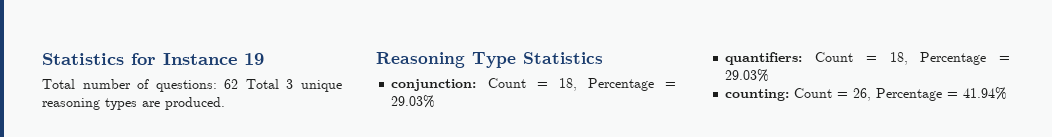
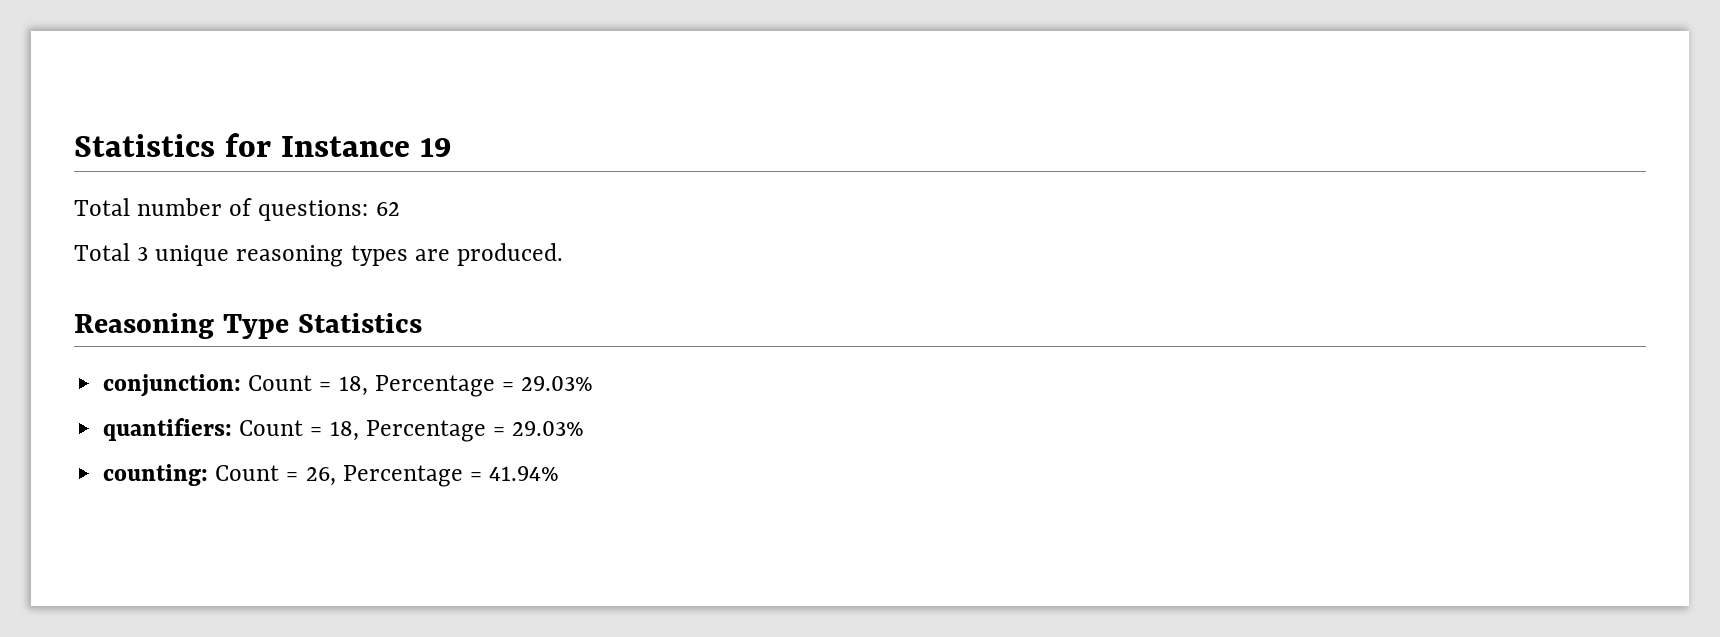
(239, 84) none -> (400, 209) //

